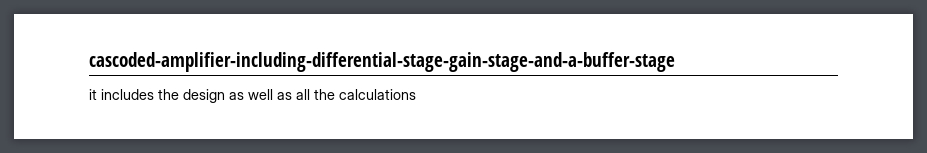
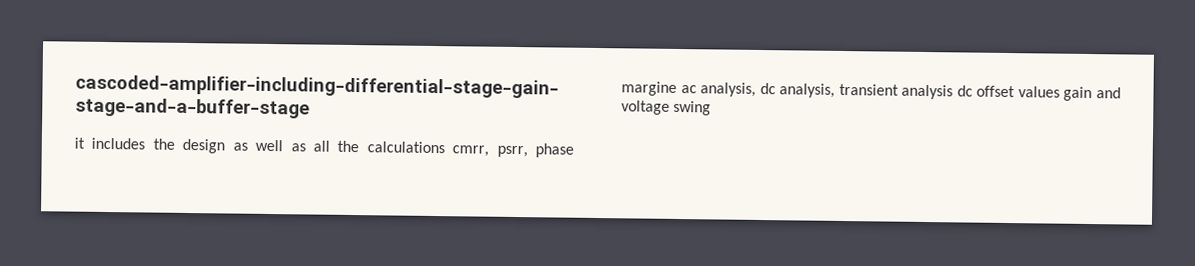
(416, 94) none -> [452,143,574,158] [621,81,1121,102] [621,100,712,116] cmrr, psrr, phase margine ac analysis, dc analysis, transient analysis dc offset values gain and voltage swing

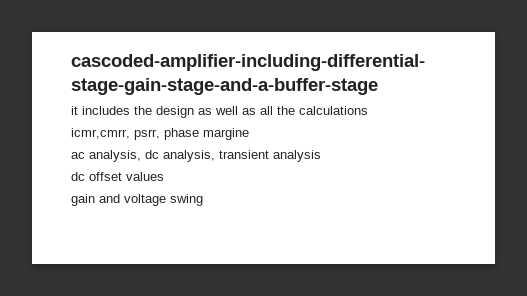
[452,145,490,157] cmrr, -> [71,128,130,139] // icmr,cmrr,
(677, 88) none -> (249, 134) //
(954, 92) none -> (321, 156) //
(1060, 92) none -> (164, 176) //

